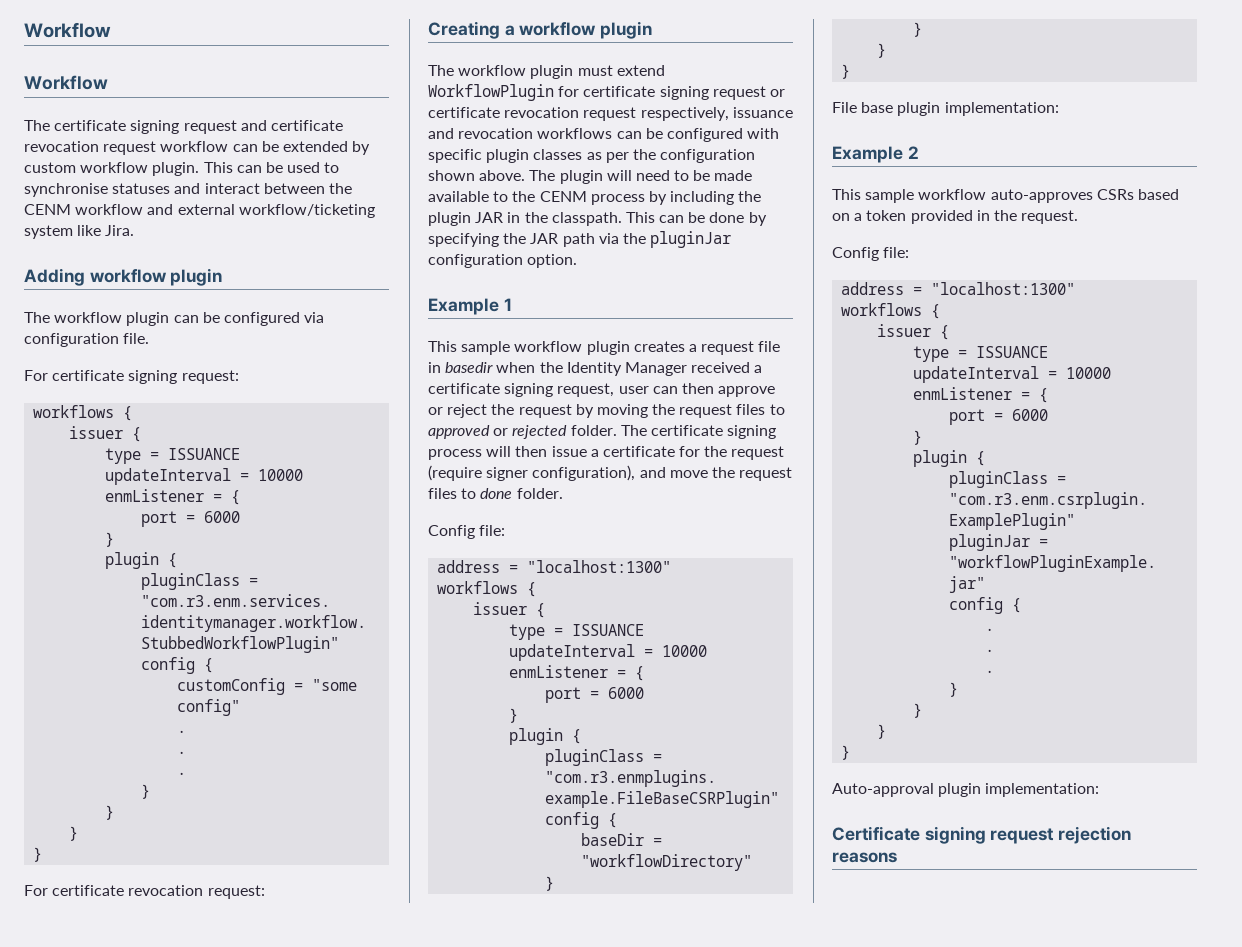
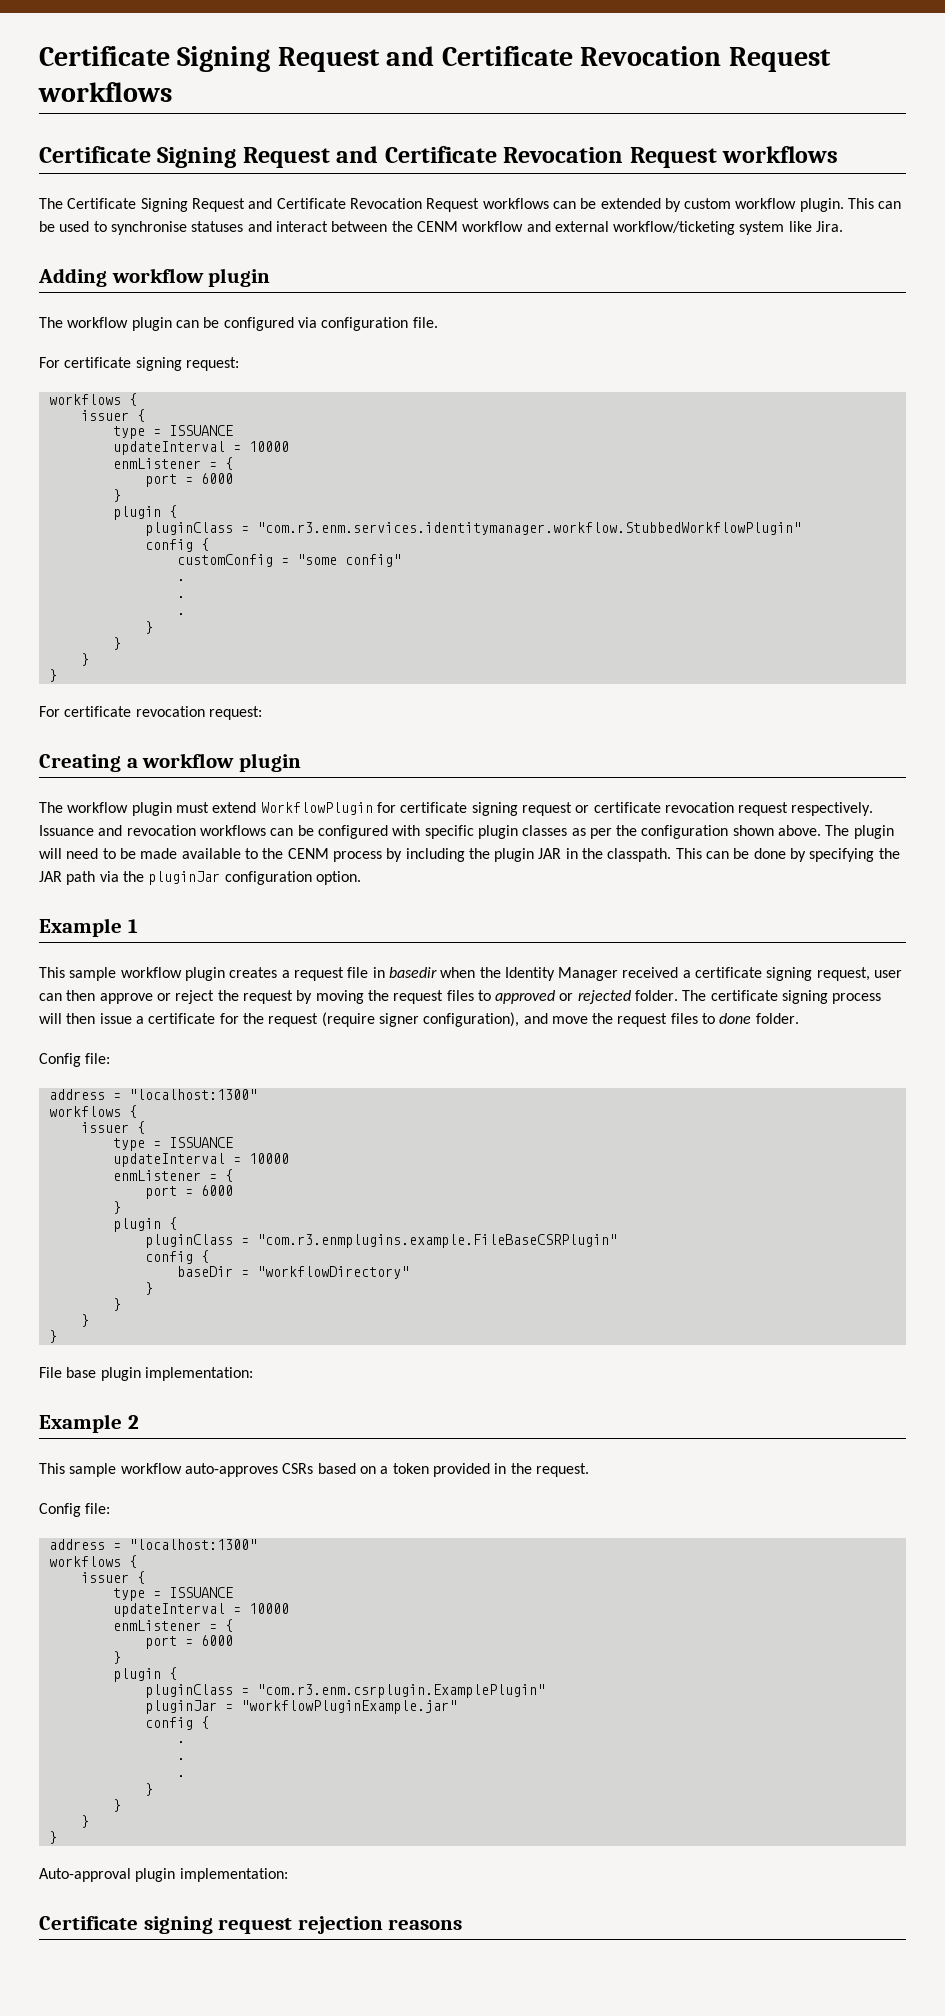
[24,22,111,38] [24,75,108,90] [24,120,343,134] [24,141,229,155] Workflow // Workflow // The certificate signing request and certificate revocation request workflow -> [39,46,831,72] [38,82,172,102] [39,146,839,168] [39,198,549,212] Certificate Signing Request and Certificate Revocation Request workflows // Certificate Signing Request and Certificate Revocation Request workflows // The Certificate Signing Request and Certificate Revocation Request workflows
[640,107,793,121] respectively, issuance -> [791,802,874,816] [39,825,94,836] respectively. Issuance

